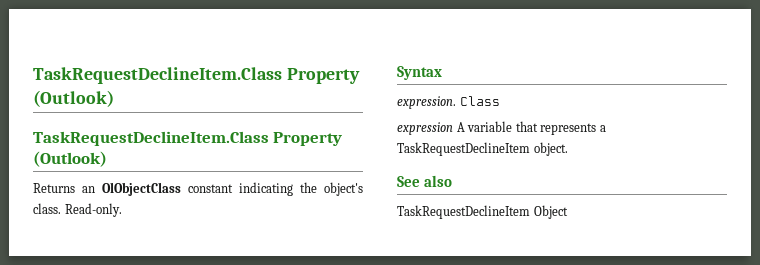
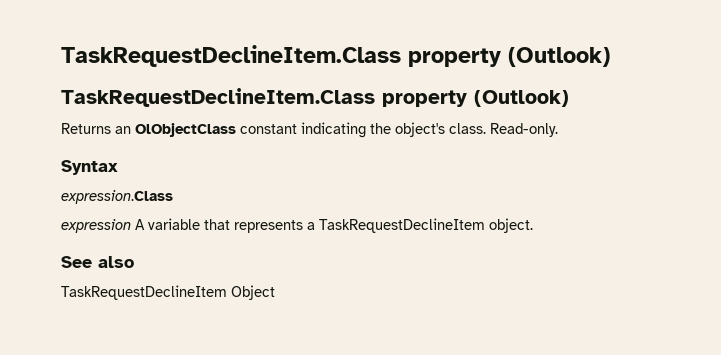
[33,67,360,84] TaskRequestDeclineItem.Class Property -> [61,45,501,67] TaskRequestDeclineItem.Class property
[273,132,343,146] Property -> [382,90,467,107] property
[397,96,500,109] expression. Class -> [61,190,173,204] expression.Class

